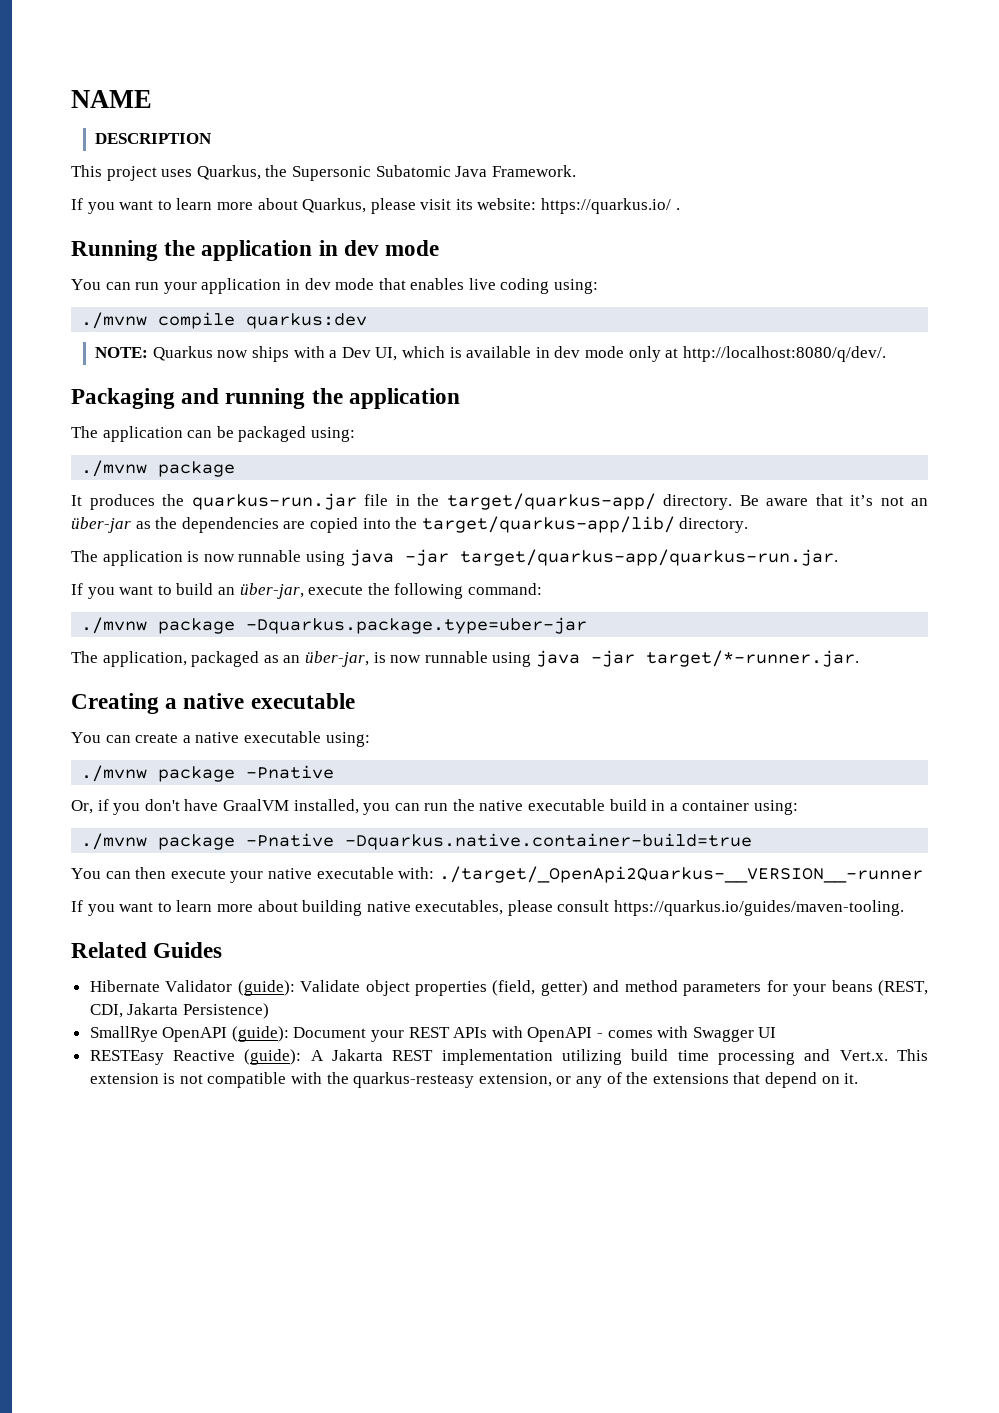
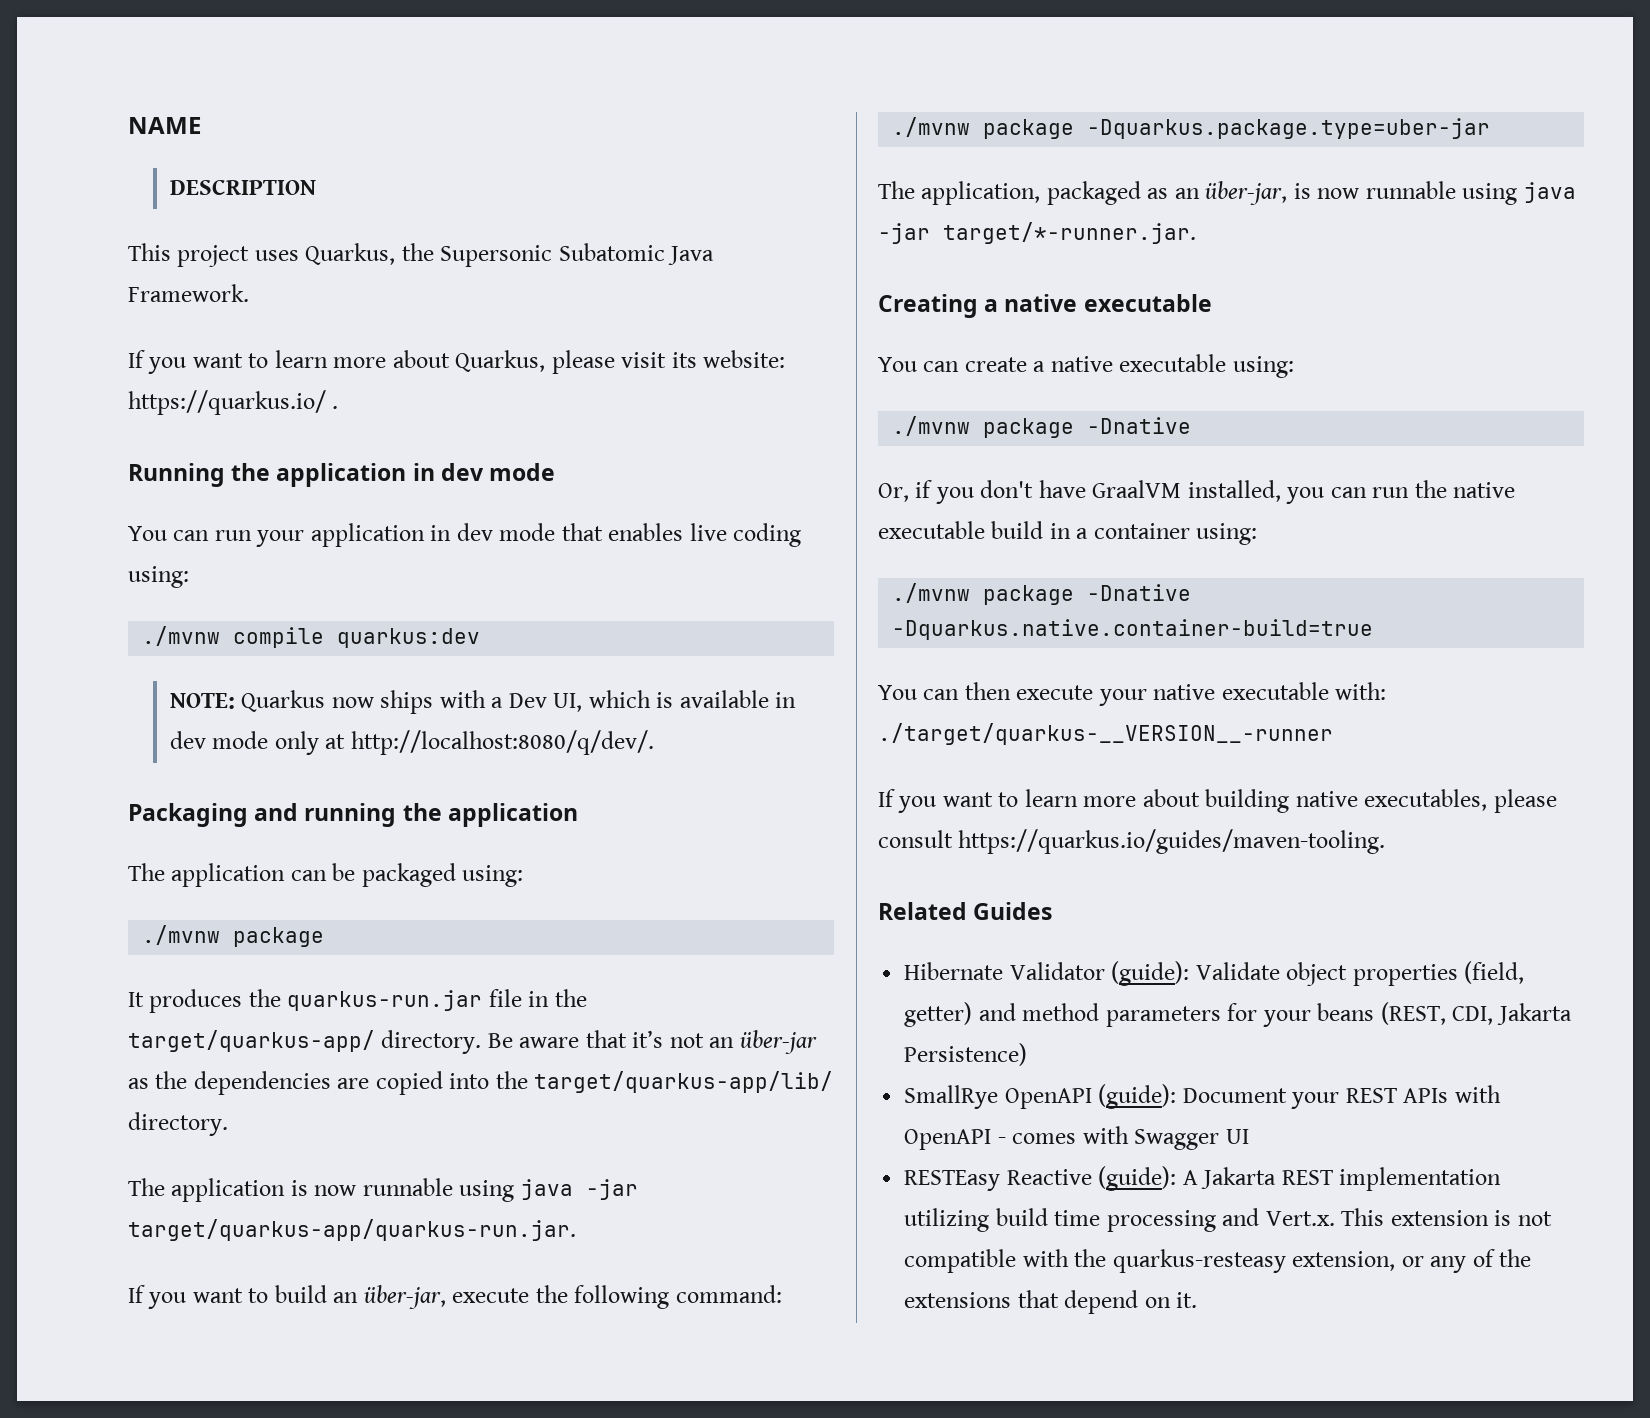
[246,765,335,779] -Pnative -> [1087,417,1192,434] -Dnative
[246,833,335,847] -Pnative -> [1087,584,1192,601] -Dnative
[438,866,923,883] ./target/_OpenApi2Quarkus-__VERSION__-runner -> [878,723,1333,745] ./target/quarkus-__VERSION__-runner

